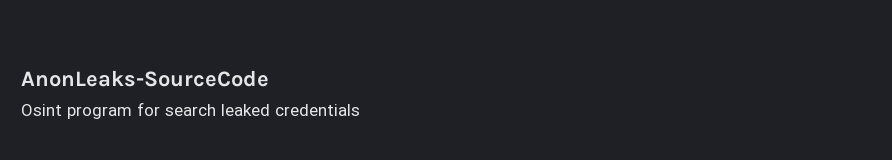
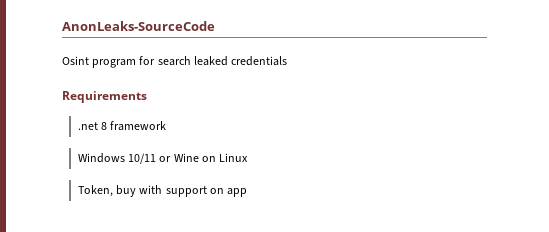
(360, 110) none -> [62,91,147,103] [77,121,167,131] [77,153,248,164] [77,185,247,197] // Requirements // .net 8 framework // Windows 10/11 or Wine on Linux // Token, buy with support on app

